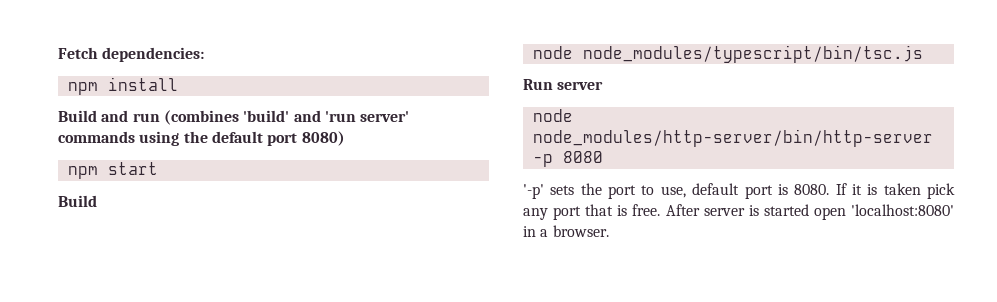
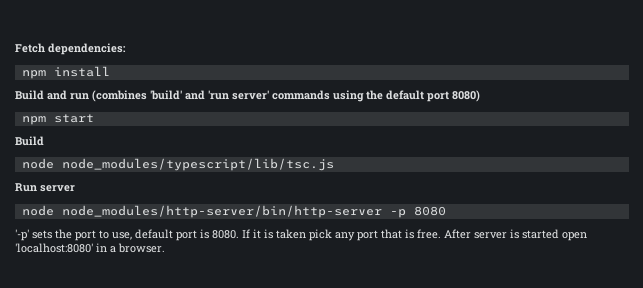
[582,45,923,63] node_modules/typescript/bin/tsc.js -> [61,158,334,171] node_modules/typescript/lib/tsc.js

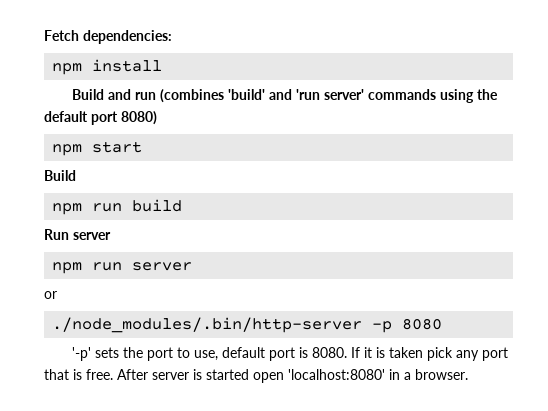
[21,158,334,171] node node_modules/typescript/lib/tsc.js -> [52,199,183,215] npm run build
[21,205,382,218] node node_modules/http-server/bin/http-server -> [52,262,193,274] [44,291,57,299] [52,317,363,333] npm run server // or // ./node_modules/.bin/http-server

